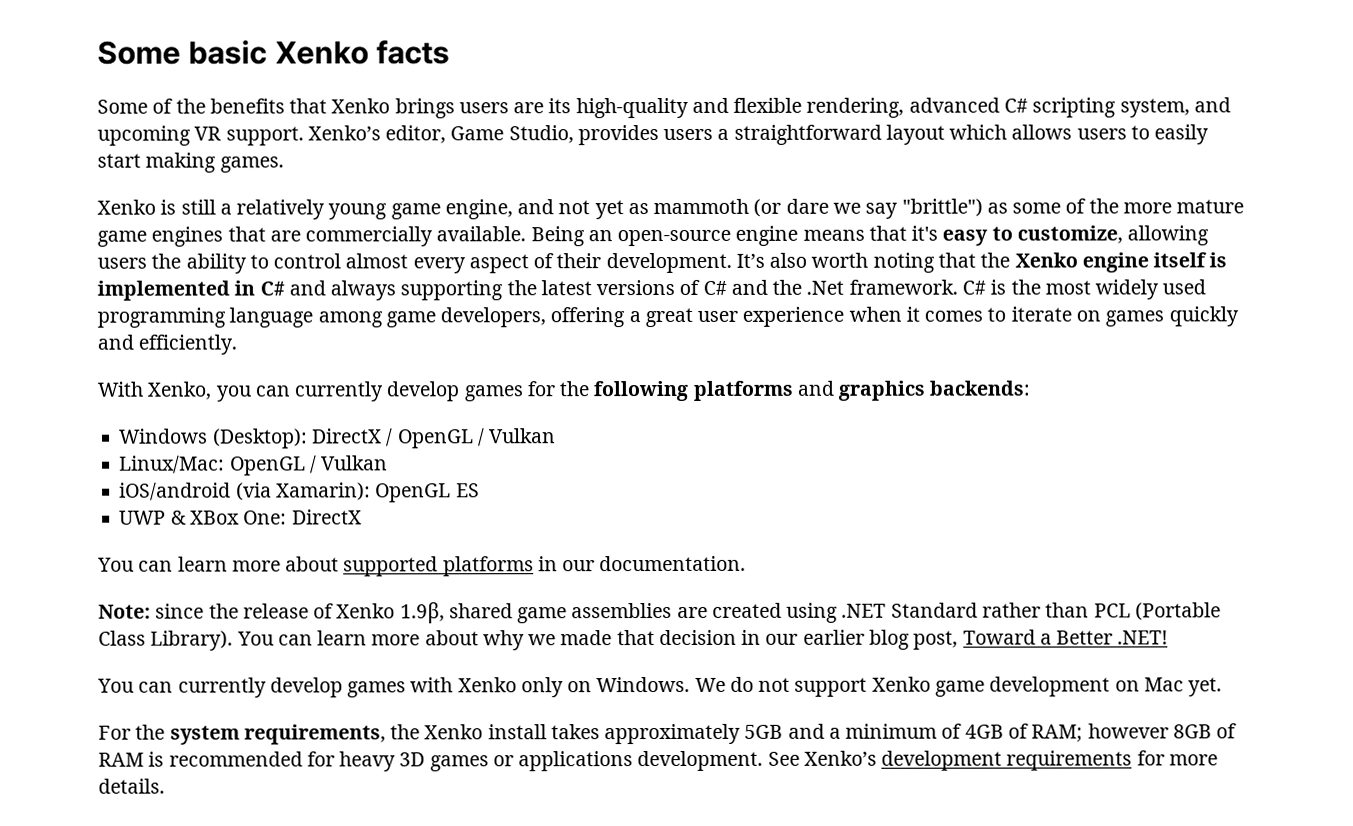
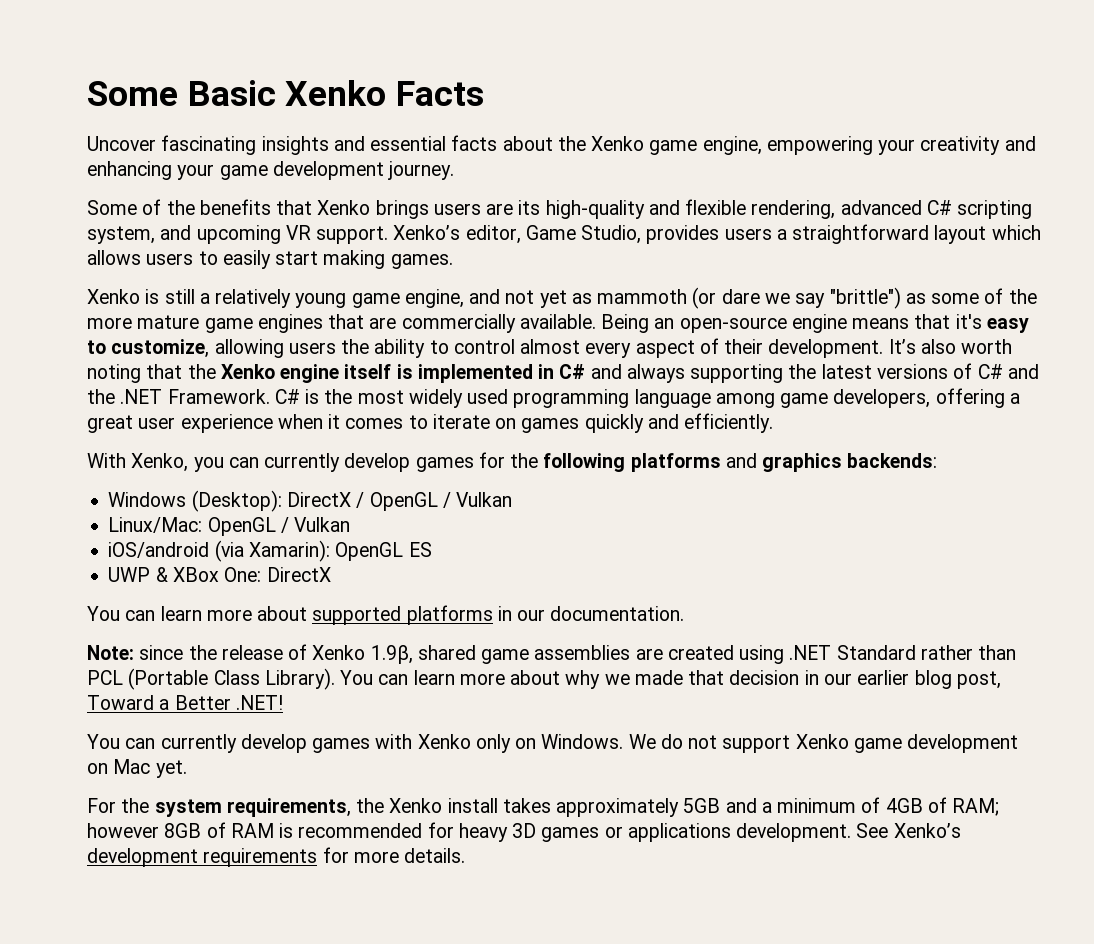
[97,39,451,65] Some basic Xenko facts -> [87,80,484,106] [87,135,1036,155] [87,161,455,180] Some Basic Xenko Facts // Uncover fascinating insights and essential facts about the Xenko game engine, empowering your creativity and enhancing your game development journey.
[806,279,958,295] .Net framework. -> [120,389,270,404] .NET Framework.

